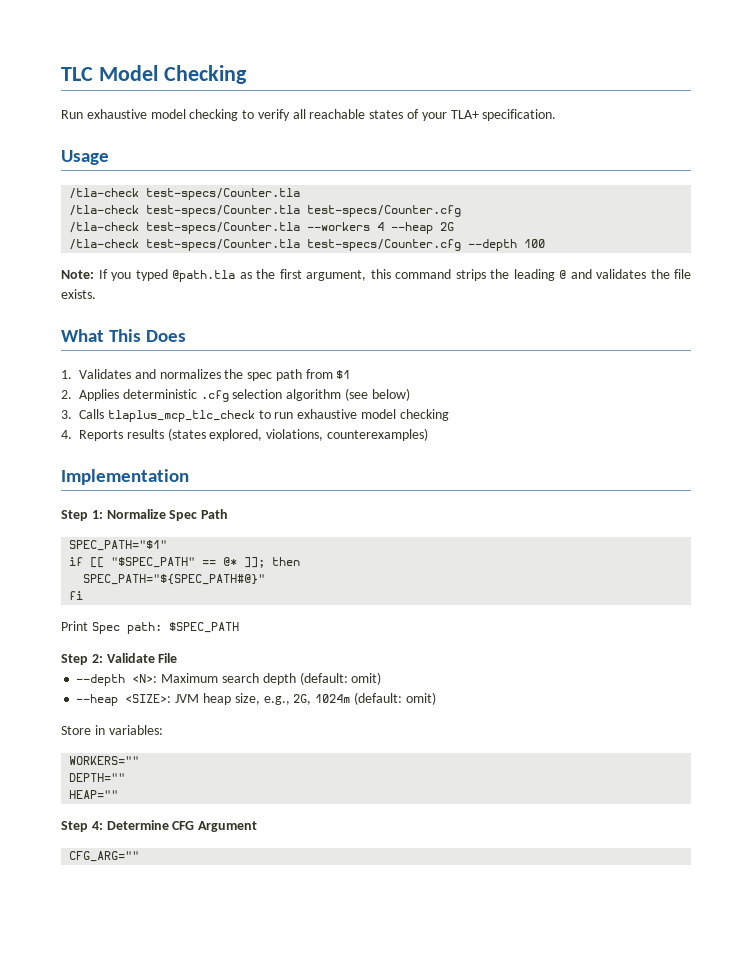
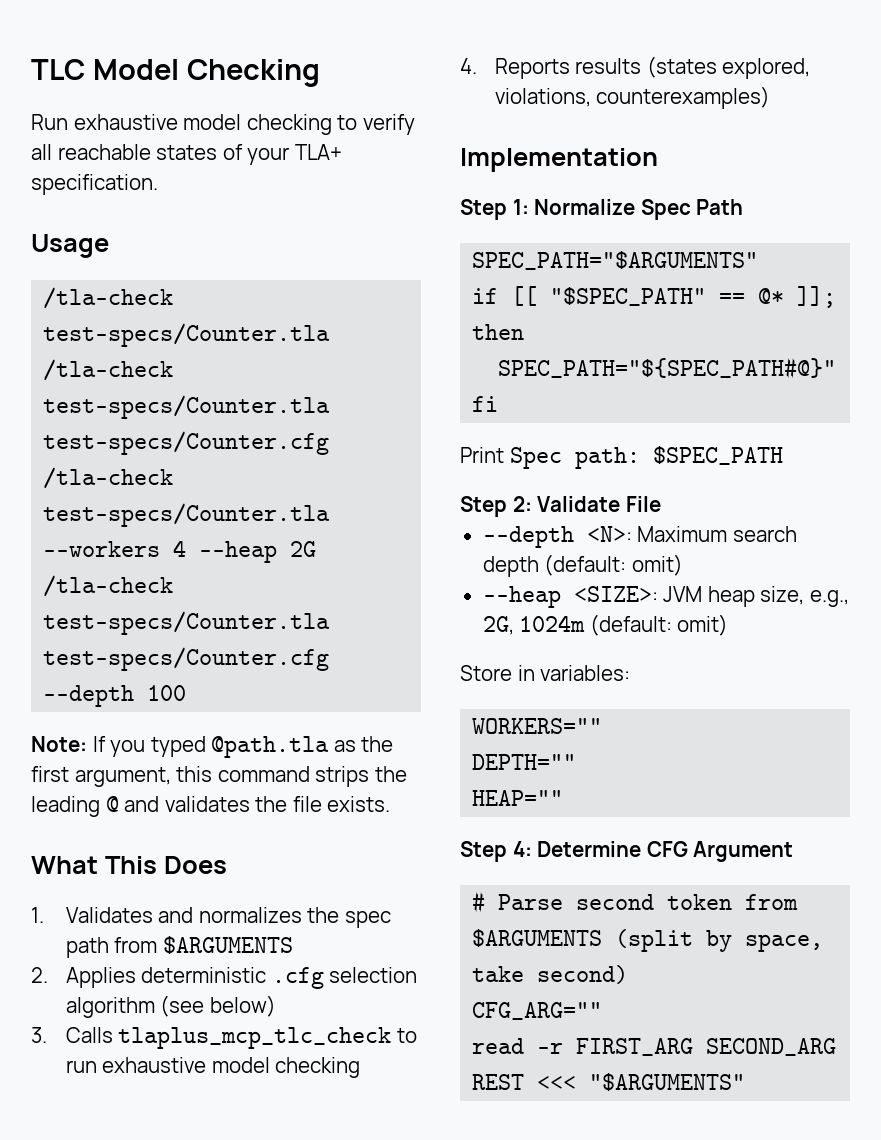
[336,370,351,379] $1 -> [162,936,293,954] $ARGUMENTS
[69,540,168,551] SPEC_PATH="$1" -> [472,251,759,270] SPEC_PATH="$ARGUMENTS"
[69,851,140,862] CFG_ARG="" -> [472,891,799,913] [472,929,824,952] [472,965,629,984] [472,1002,603,1020] [472,1038,837,1056] [472,1073,746,1091] # Parse second token from $ARGUMENTS (split by space, take second) // CFG_ARG="" // read -r FIRST_ARG SECOND_ARG REST <<< "$ARGUMENTS"

